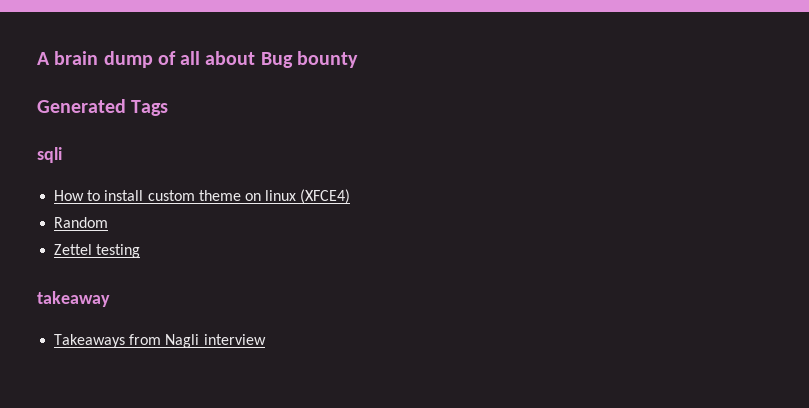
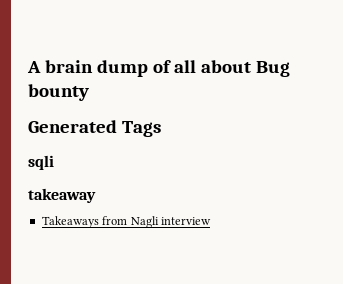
[54,189,351,204] [54,217,109,228] [54,244,141,258] // How to install custom theme on linux (XFCE4) // Random // Zettel testing -> (54, 162) none

